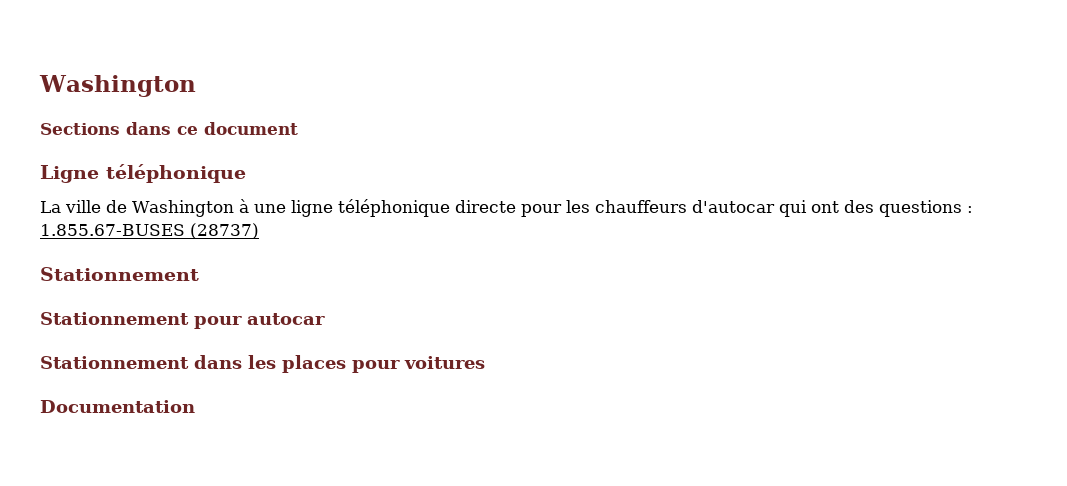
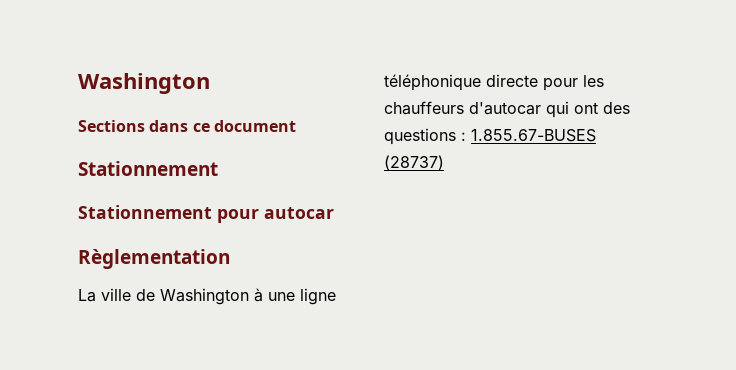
[40,164,246,183] Ligne téléphonique -> [78,161,218,176] [78,205,334,223] [78,249,230,269] Stationnement // Stationnement pour autocar // Règlementation
[40,267,199,281] [40,312,325,329] [40,355,485,373] [40,400,195,413] // Stationnement // Stationnement pour autocar // Stationnement dans les places pour voitures // Documentation -> (444, 162) none

